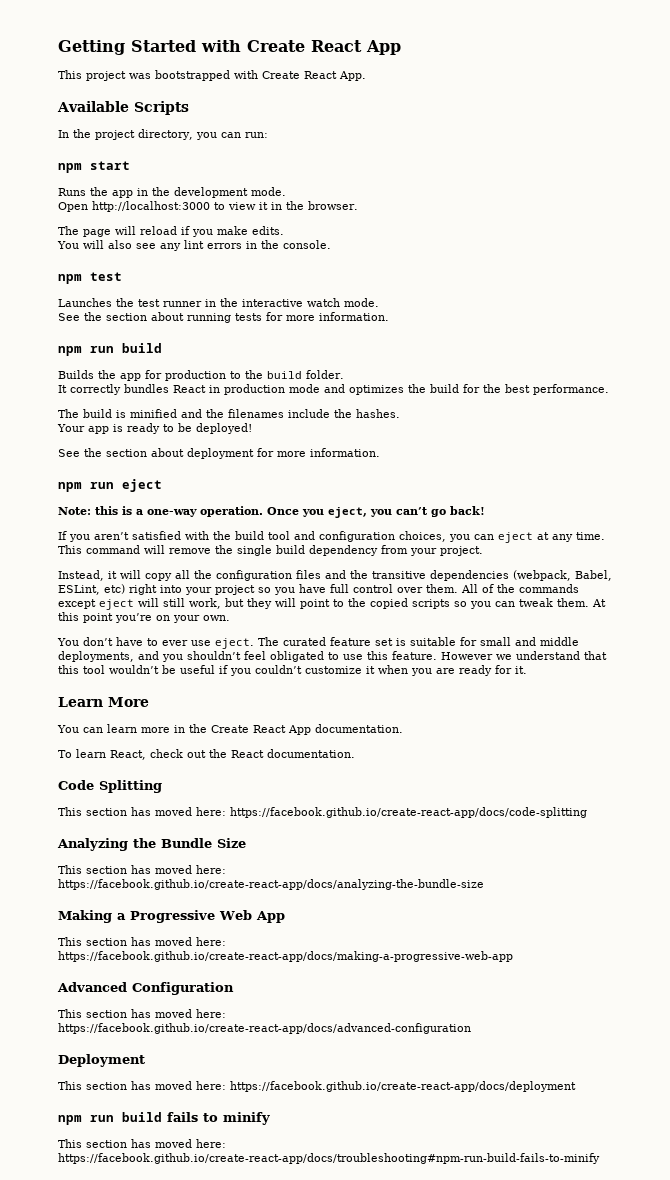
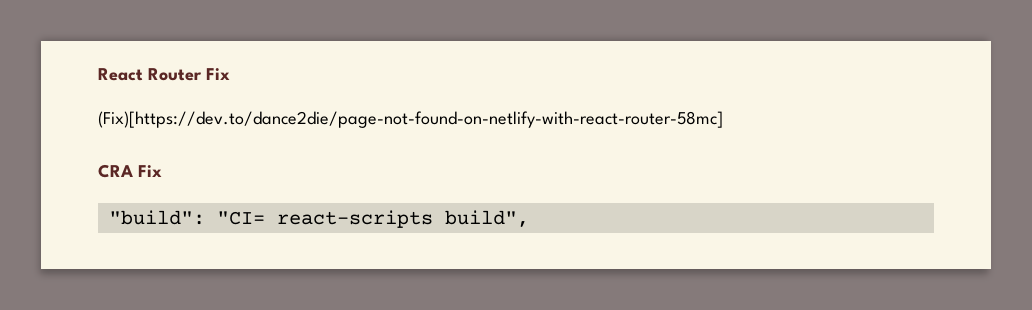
[58,40,401,55] [58,70,366,81] [57,101,189,115] [58,129,268,140] [58,161,130,173] [58,187,286,198] [58,201,358,212] [58,226,284,237] [57,240,331,251] [58,272,122,284] [58,298,379,307] [58,312,389,323] [58,343,162,356] [58,370,344,381] [58,384,609,395] [58,409,400,418] [57,423,252,434] [58,448,380,459] [58,479,162,492] [58,506,485,518] [58,531,605,543] [58,545,483,556] [58,570,612,581] [58,584,579,595] [58,598,606,610] [58,612,230,623] [57,637,579,649] [58,651,607,662] [58,665,527,676] [58,697,149,707] [57,724,403,735] [58,749,355,760] [58,780,162,793] [58,807,587,818] [57,838,246,851] [58,865,226,874] [58,879,484,890] [58,910,285,923] [58,937,226,946] [58,951,513,962] [57,982,234,995] [58,1009,226,1018] [58,1023,471,1034] [58,1054,145,1067] [58,1081,576,1092] [58,1112,270,1125] [58,1139,226,1148] [58,1153,600,1164] Getting Started with Create React App // This project was bootstrapped with Create React App. // Available Scripts // In the project directory, you can run: // npm start // Runs the app in the development mode. // Open http://localhost:3000 to view it in the browser. // The page will reload if you make edits. // You will also see any lint errors in the console. // npm test // Launches the test runner in the interactive watch mode. // See the section about running tests for more information. // npm run build // Builds the app for production to the build folder. // It correctly bundles React in production mode and optimizes the build for the best performance. // The build is minified and the filenames include the hashes. // Your app is ready to be deployed! // See the section about deployment for more information. // npm run eject // Note: this is a one-way operation. Once you eject, you can’t go back! // If you aren’t satisfied with the build tool and configuration choices, you can eject at any time. This command will remove the single build dependency from your project. // Instead, it will copy all the configuration files and the transitive dependencies (webpack, Babel, ESLint, etc) right into your project so you have full control over them. All of the commands except eject will still work, but they will point to the copied scripts so you can tweak them. At this point you’re on your own. // You don’t have to ever use eject. The curated feature set is suitable for small and middle deployments, and you shouldn’t feel obligated to use this feature. However we understand that this tool wouldn’t be useful if you couldn’t customize it when you are ready for it. // Learn More // You can learn more in the Create React App documentation. // To learn React, check out the React documentation. // Code Splitting // This section has moved here: https://facebook.github.io/create-react-app/docs/code-splitting // Analyzing the Bundle Size // This section has moved here: https://facebook.github.io/create-react-app/docs/analyzing-the-bundle-size // Making a Progressive Web App // This section has moved here: https://facebook.github.io/create-react-app/docs/making-a-progressive-web-app // Advanced Configuration // This section has moved here: https://facebook.github.io/create-react-app/docs/advanced-configuration // Deployment // This section has moved here: https://facebook.github.io/create-react-app/docs/deployment // npm run build fails to minify // This section has moved here: https://facebook.github.io/create-react-app/docs/troubleshooting#npm-run-build-fails-to-minify -> [98,68,230,81] [98,111,723,128] [98,164,162,178] [108,210,529,228] React Router Fix // (Fix)[https://dev.to/dance2die/page-not-found-on-netlify-with-react-router-58mc] // CRA Fix // "build": "CI= react-scripts build",

